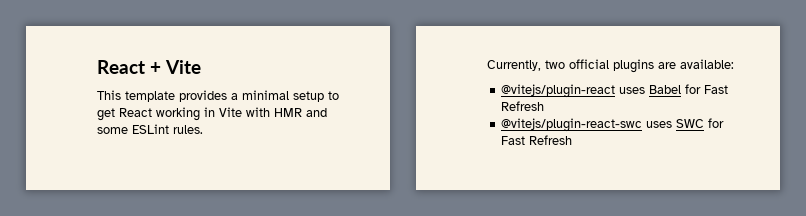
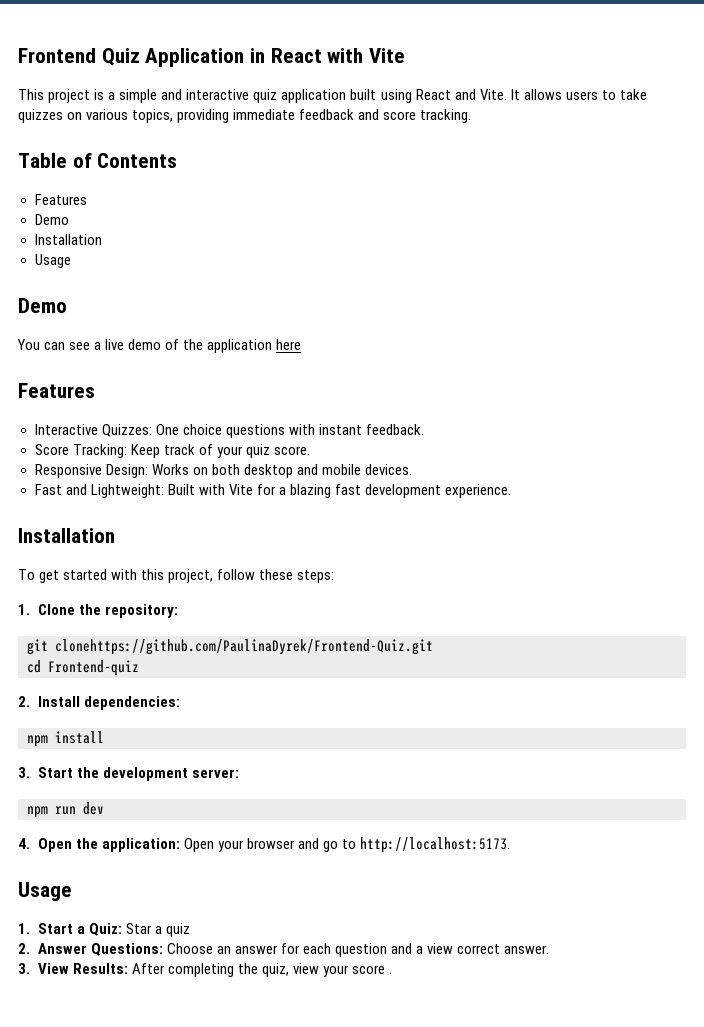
[97,60,202,74] [97,90,339,102] [97,107,327,121] [97,124,203,134] [487,59,734,73] [501,84,729,98] [501,101,545,111] [501,118,725,132] [501,135,573,145] React + Vite // This template provides a minimal setup to get React working in Vite with HMR and some ESLint rules. // Currently, two official plugins are available: // @vitejs/plugin-react uses Babel for Fast Refresh // @vitejs/plugin-react-swc uses SWC for Fast Refresh -> [18,48,406,67] [18,89,647,103] [18,109,472,123] [18,153,178,168] [34,194,87,205] [34,214,69,225] [34,234,102,245] [34,254,71,268] [18,298,67,313] [17,339,302,353] [18,383,95,398] [34,424,424,438] [34,444,310,458] [34,464,412,478] [34,484,512,498] [18,528,115,543] [18,569,335,583] [18,604,178,618] [27,639,433,655] [27,660,139,676] [18,696,180,710] [27,731,104,747] [18,767,239,781] [27,802,104,818] [18,837,510,853] [18,882,72,901] [18,923,190,937] [18,943,550,957] [18,963,392,977] Frontend Quiz Application in React with Vite // This project is a simple and interactive quiz application built using React and Vite. It allows users to take quizzes on various topics, providing immediate feedback and score tracking. // Table of Contents // Features // Demo // Installation // Usage // Demo // You can see a live demo of the application here // Features // Interactive Quizzes: One choice questions with instant feedback. // Score Tracking: Keep track of your quiz score. // Responsive Design: Works on both desktop and mobile devices. // Fast and Lightweight: Built with Vite for a blazing fast development experience. // Installation // To get started with this project, follow these steps: // 1. Clone the repository: // git clonehttps://github.com/PaulinaDyrek/Frontend-Quiz.git // cd Frontend-quiz // 2. Install dependencies: // npm install // 3. Start the development server: // npm run dev // 4. Open the application: Open your browser and go to http://localhost:5173. // Usage // 1. Start a Quiz: Star a quiz // 2. Answer Questions: Choose an answer for each question and a view correct answer. // 3. View Results: After completing the quiz, view your score .

